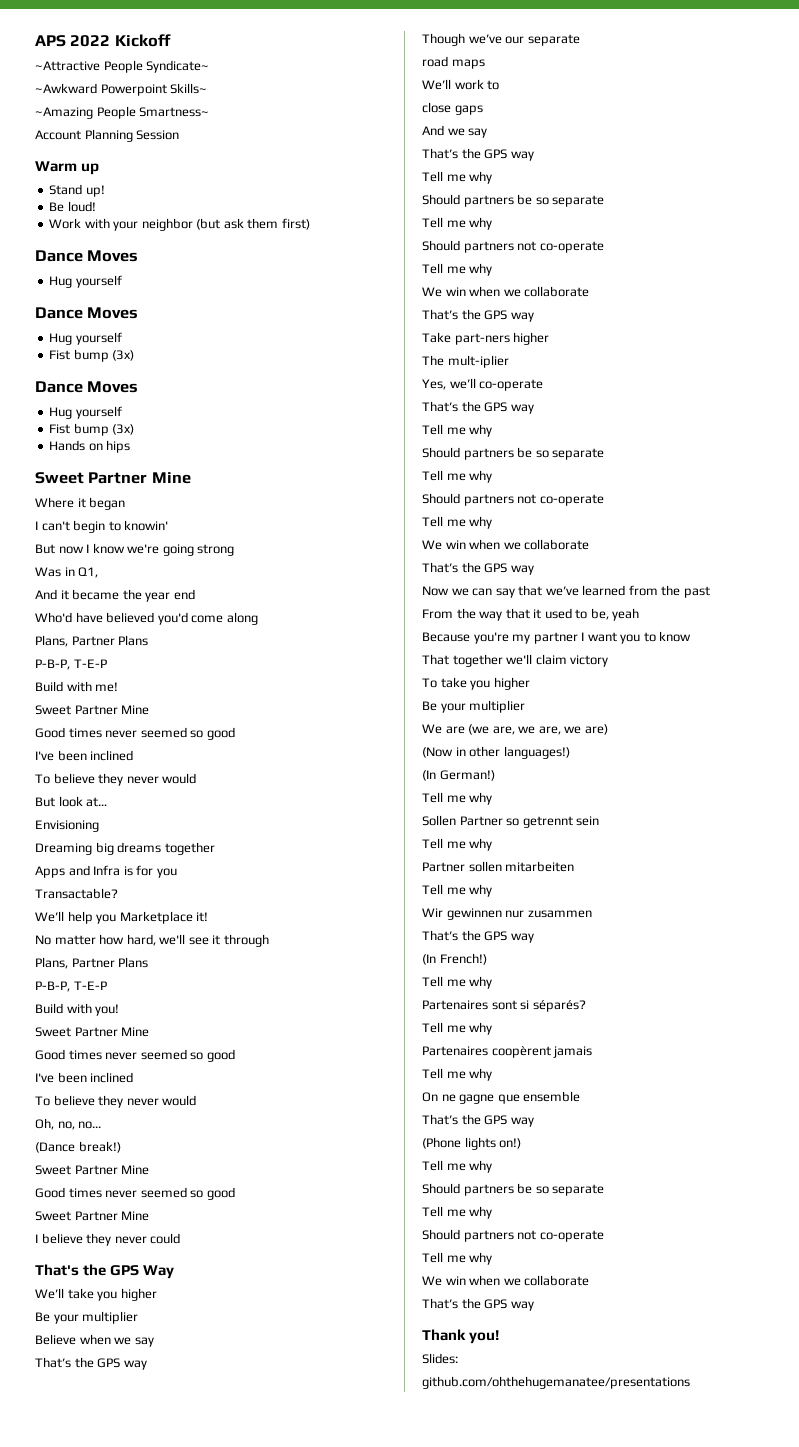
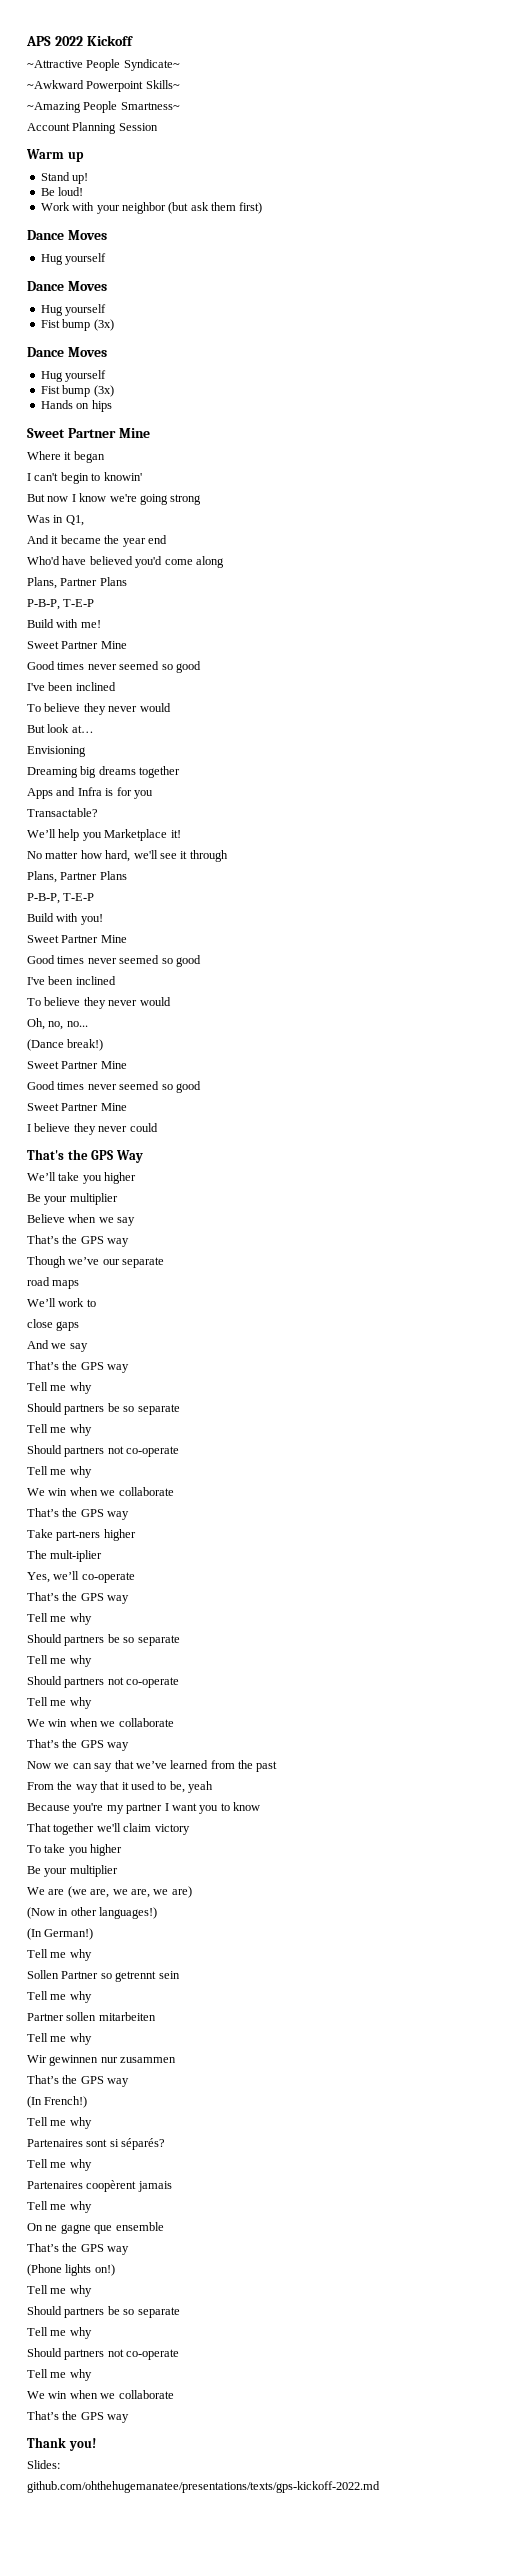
[422,1376,690,1389] github.com/ohthehugemanatee/presentations -> [27,2481,380,2493] github.com/ohthehugemanatee/presentations/texts/gps-kickoff-2022.md

